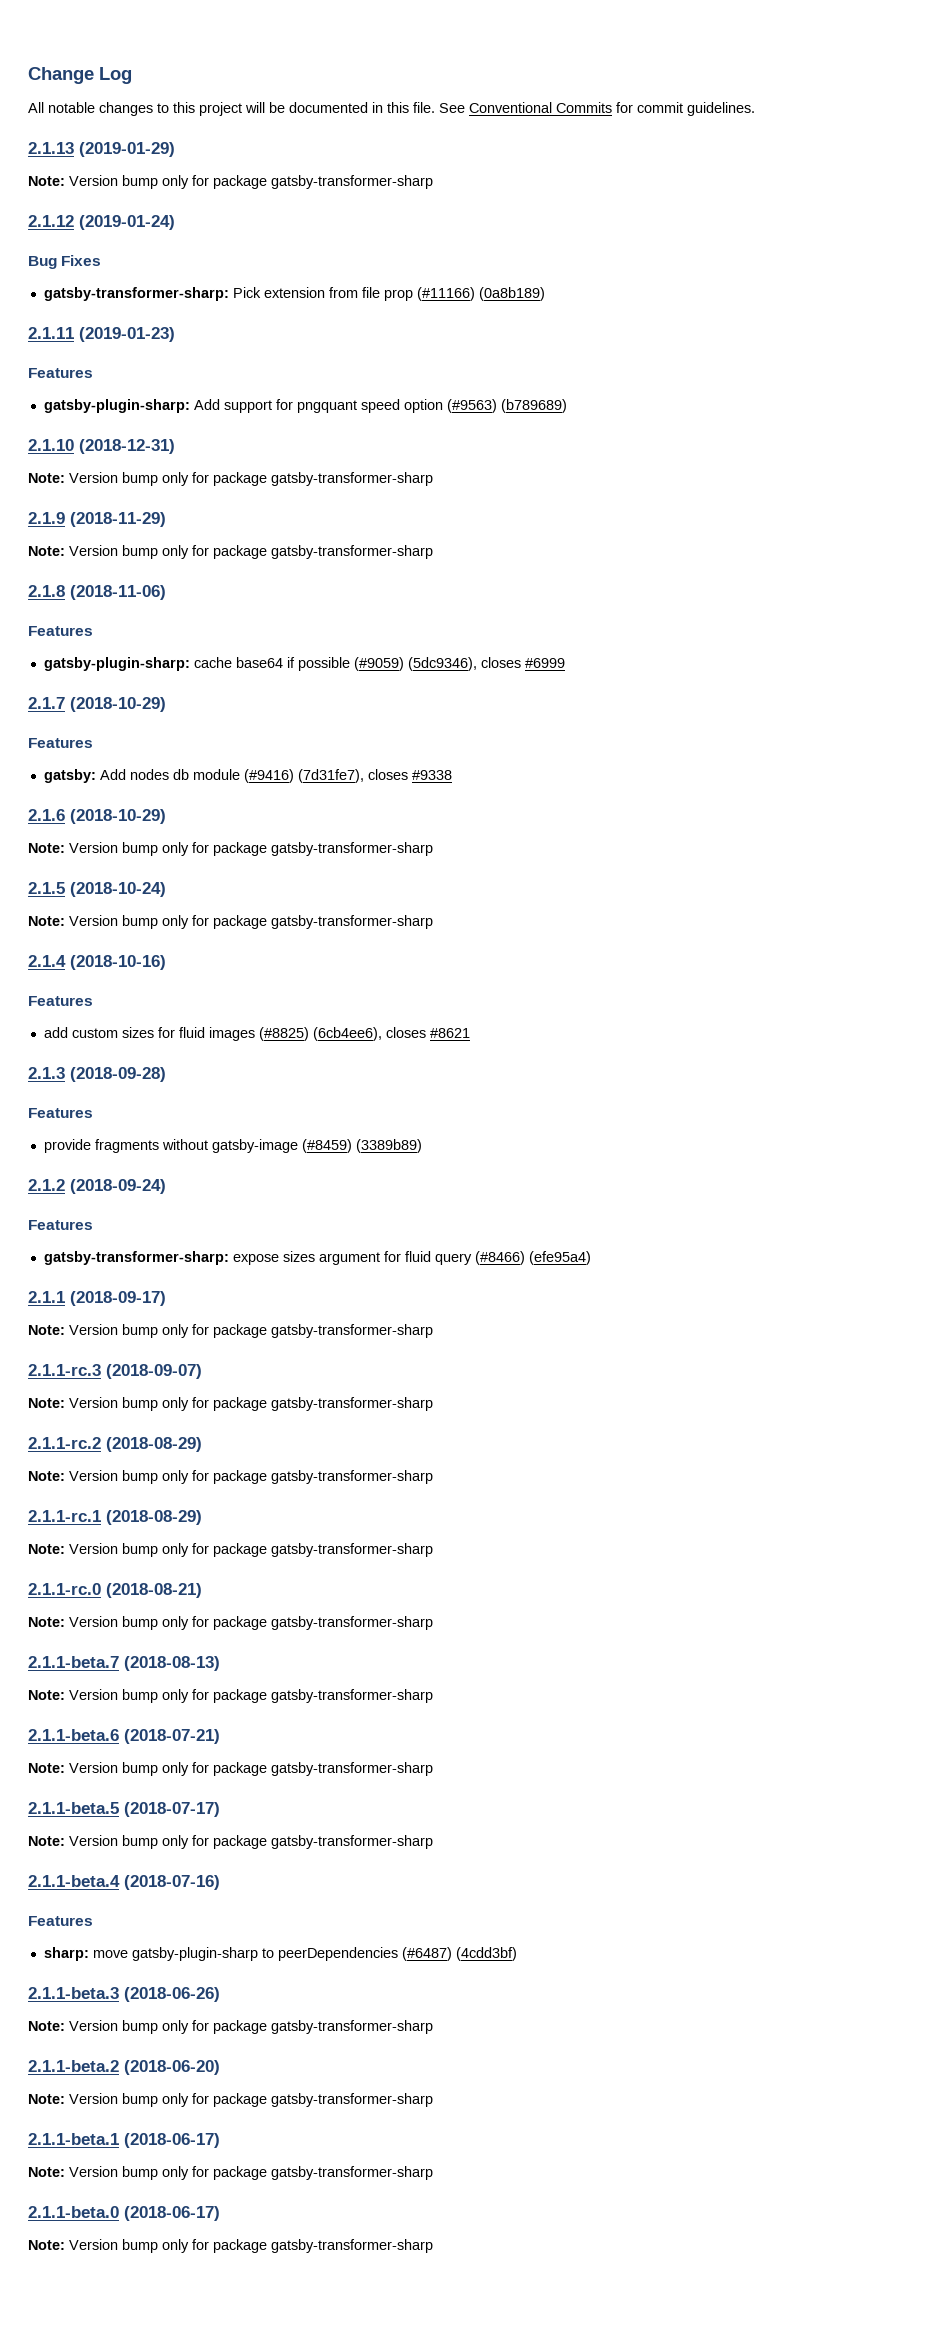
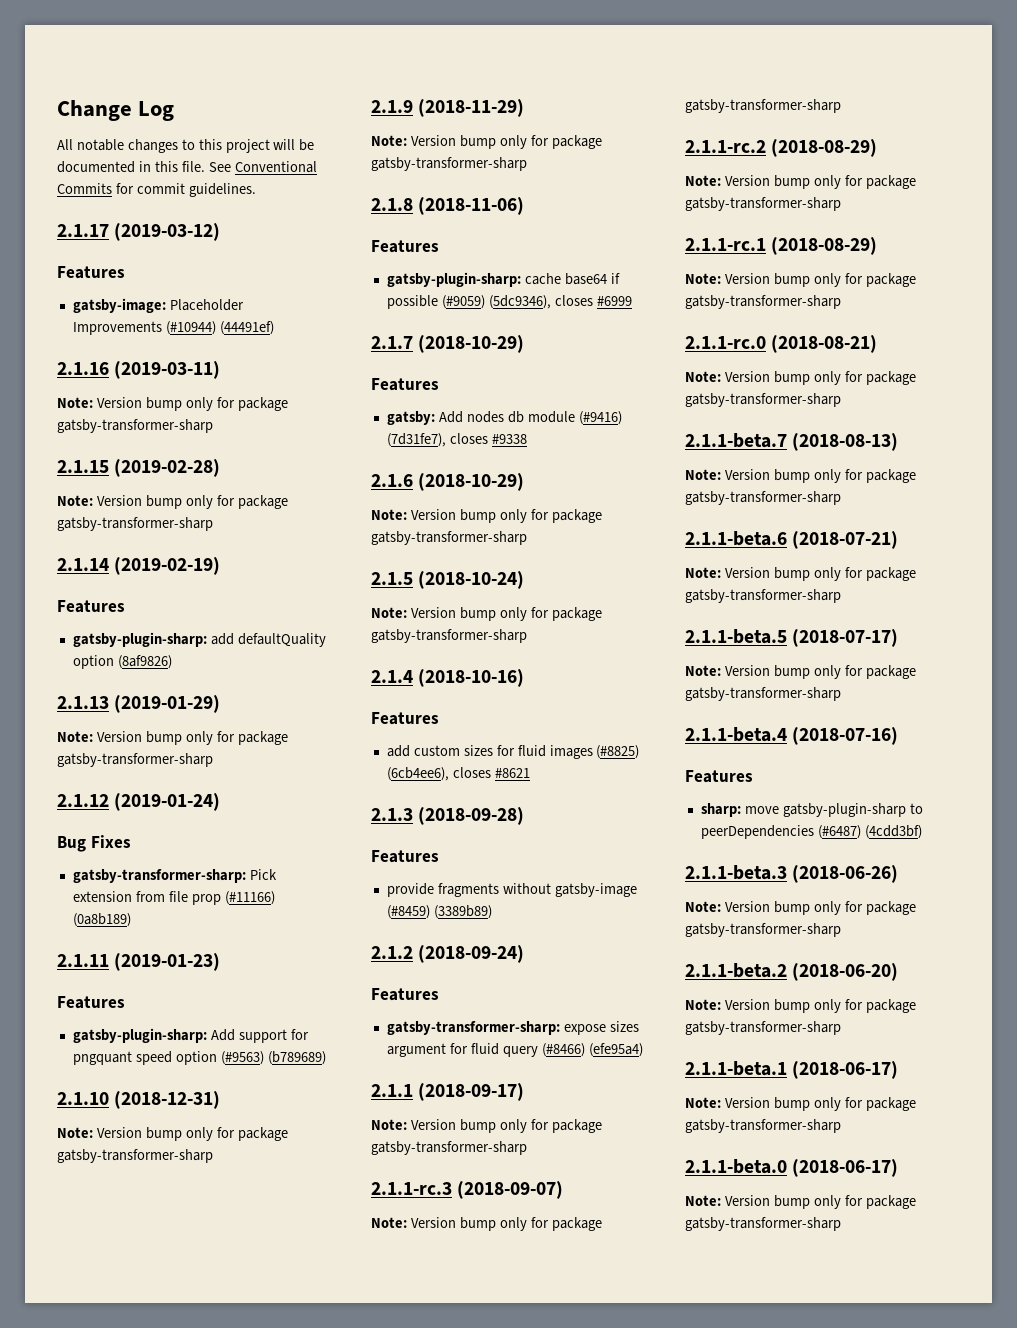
(755, 109) none -> [57,223,221,241] [57,266,125,279] [72,298,244,313] [72,321,274,335] [57,361,221,379] [57,397,288,411] [57,419,213,433] [57,459,221,477] [57,495,288,509] [57,517,213,531] [57,557,221,575] [57,600,125,613] [72,632,326,647] [72,655,172,669] // 2.1.17 (2019-03-12) // Features // gatsby-image: Placeholder Improvements (#10944) (44491ef) // 2.1.16 (2019-03-11) // Note: Version bump only for package gatsby-transformer-sharp // 2.1.15 (2019-02-28) // Note: Version bump only for package gatsby-transformer-sharp // 2.1.14 (2019-02-19) // Features // gatsby-plugin-sharp: add defaultQuality option (8af9826)

